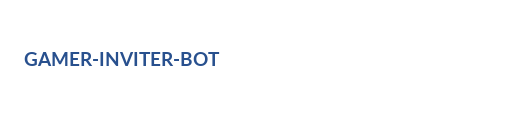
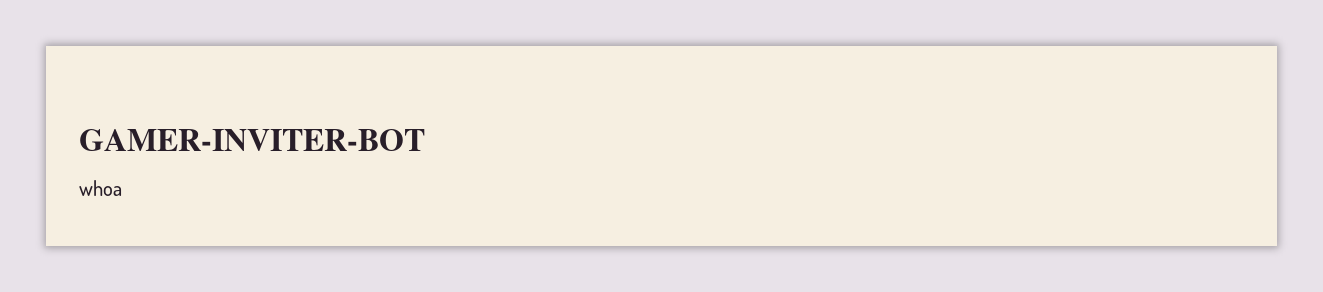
(220, 59) none -> [79,180,122,196] // whoa

